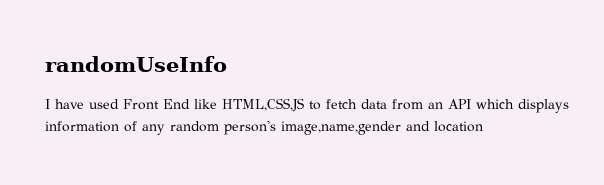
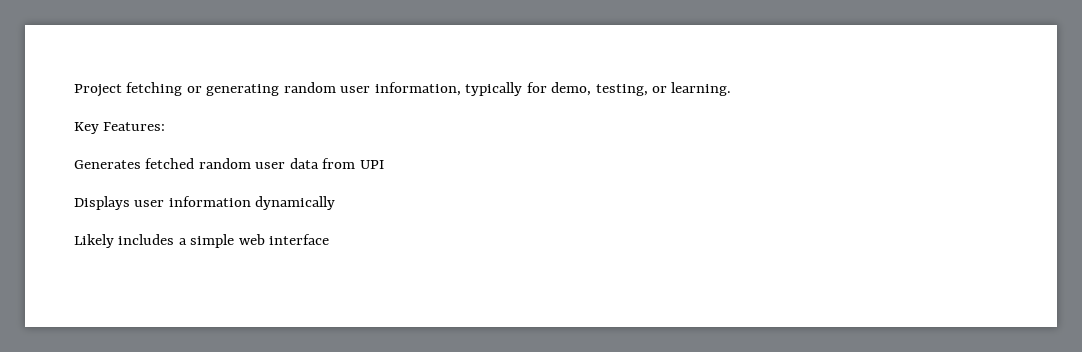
[45,56,227,72] [45,98,569,113] [45,120,483,135] randomUseInfo // I have used Front End like HTML,CSS,JS to fetch data from an API which displays information of any random person's image,name,gender and location -> [74,82,732,97] [74,122,166,134] [74,158,384,169] [74,196,336,210] [74,234,330,248] Project fetching or generating random user information, typically for demo, testing, or learning. // Key Features: // Generates fetched random user data from UPI // Displays user information dynamically // Likely includes a simple web interface

